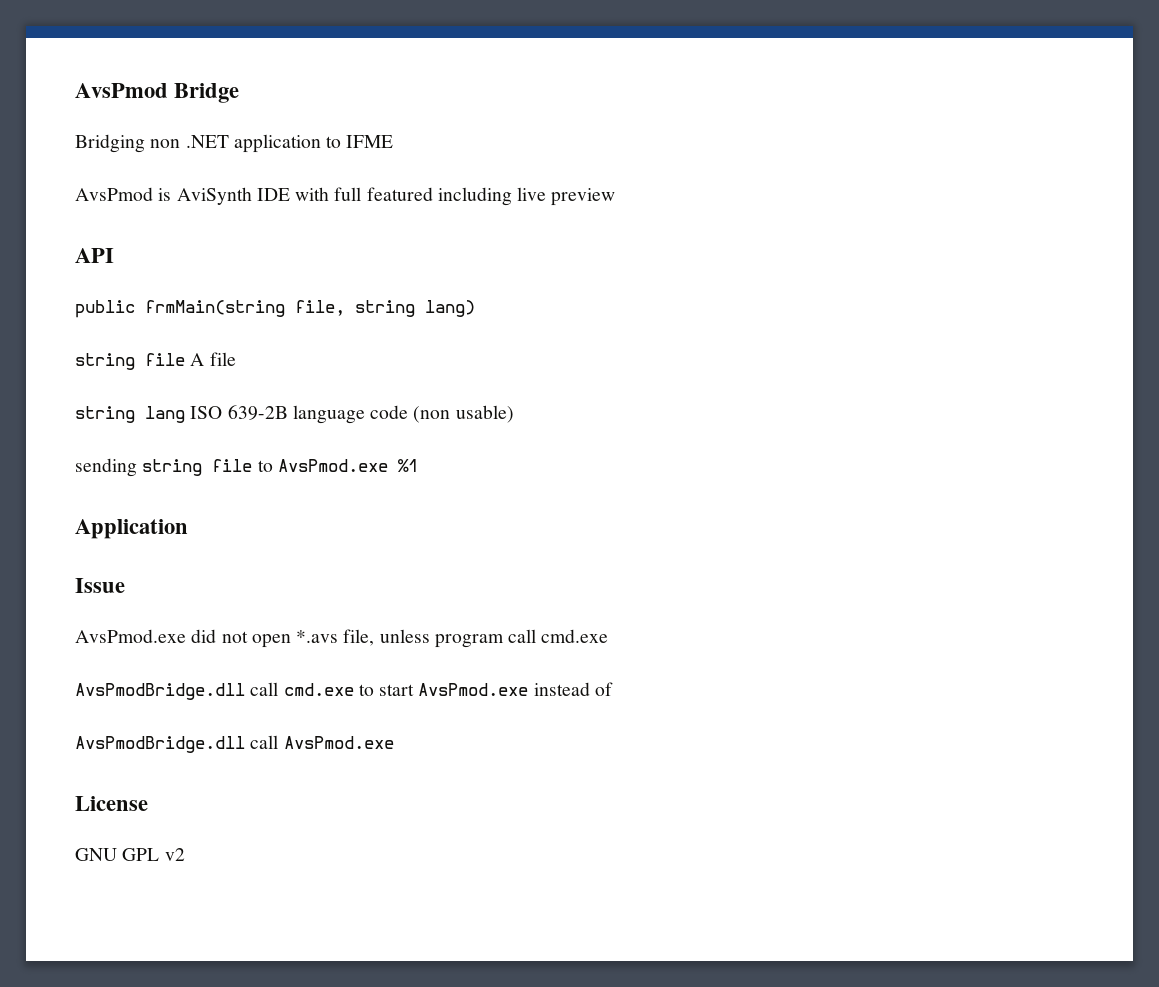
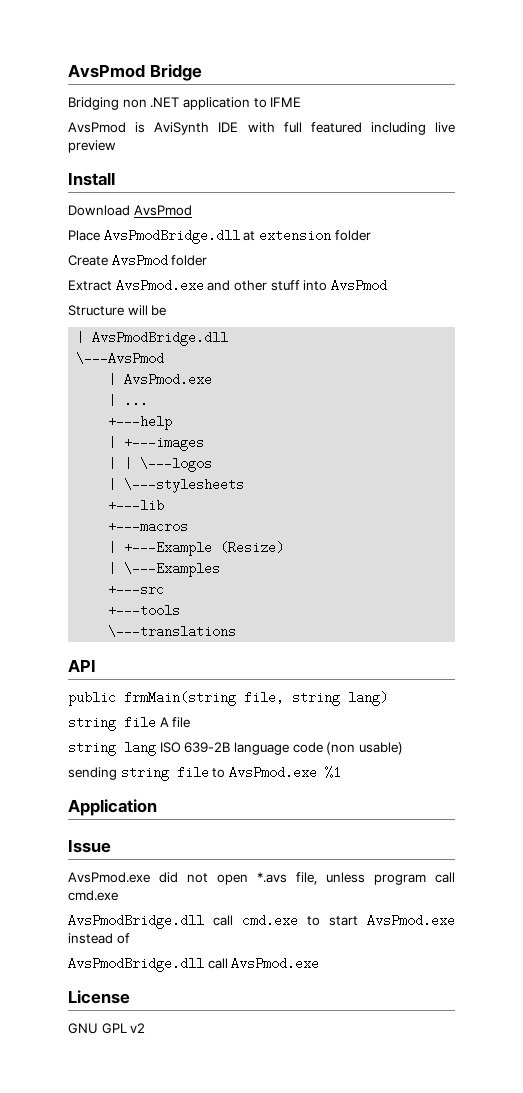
(616, 197) none -> [68,172,115,186] [68,205,192,216] [68,229,371,244] [68,254,208,267] [68,279,387,292] [68,305,167,316] [76,331,229,346] [76,352,165,365] [108,373,213,386] [108,394,149,407] [108,415,173,430] [108,436,205,451] [108,457,213,472] [108,478,245,493] [108,499,165,512] [108,520,189,533] [108,541,285,556] [108,562,221,577] [108,583,165,596] [108,604,181,617] [108,625,237,638] // Install // Download AvsPmod // Place AvsPmodBridge.dll at extension folder // Create AvsPmod folder // Extract AvsPmod.exe and other stuff into AvsPmod // Structure will be // | AvsPmodBridge.dll // \---AvsPmod // | AvsPmod.exe // | ... // +---help // | +---images // | | \---logos // | \---stylesheets // +---lib // +---macros // | +---Example (Resize) // | \---Examples // +---src // +---tools // \---translations

